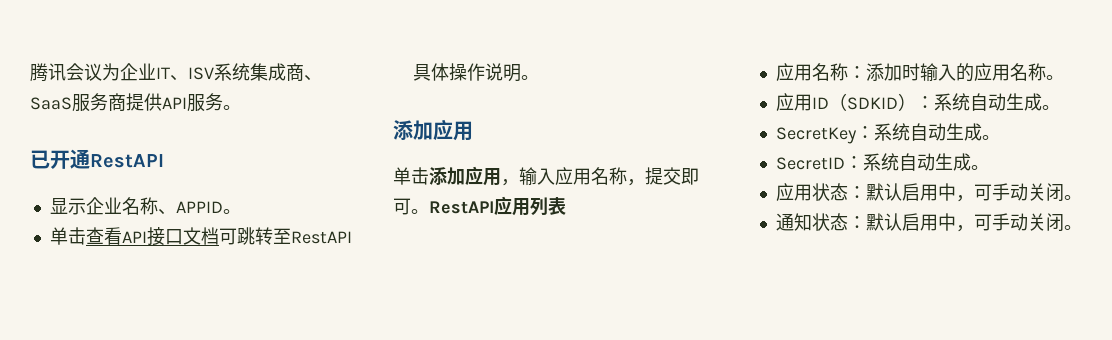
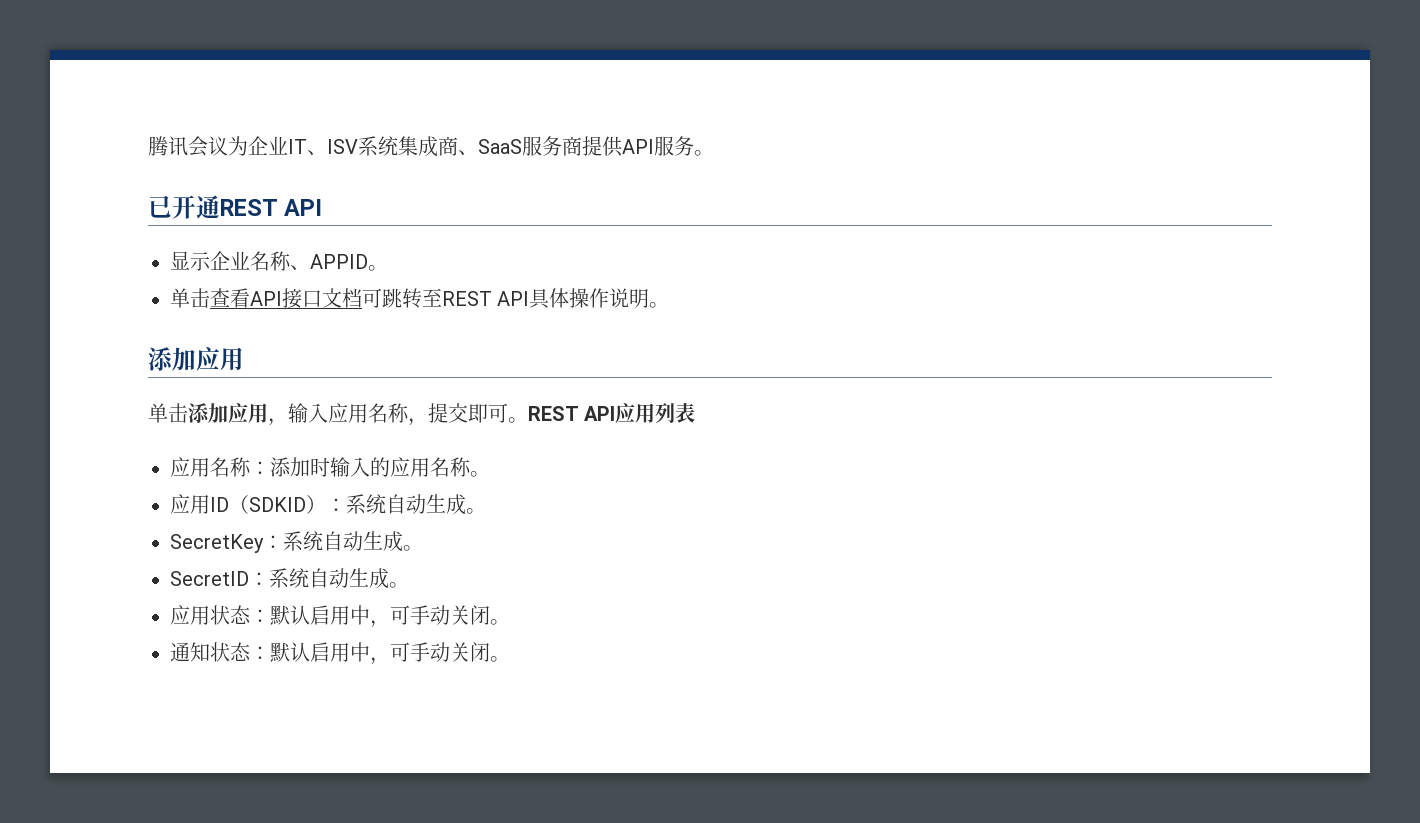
[90,154,164,168] RestAPI -> [220,199,323,216] REST API
[290,231,352,244] RestAPI -> [442,291,530,306] REST API
[429,201,494,214] RestAPI -> [528,406,616,421] REST API

